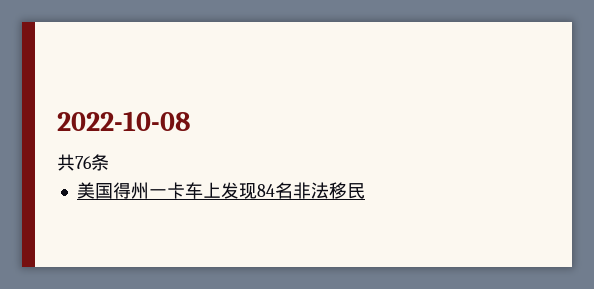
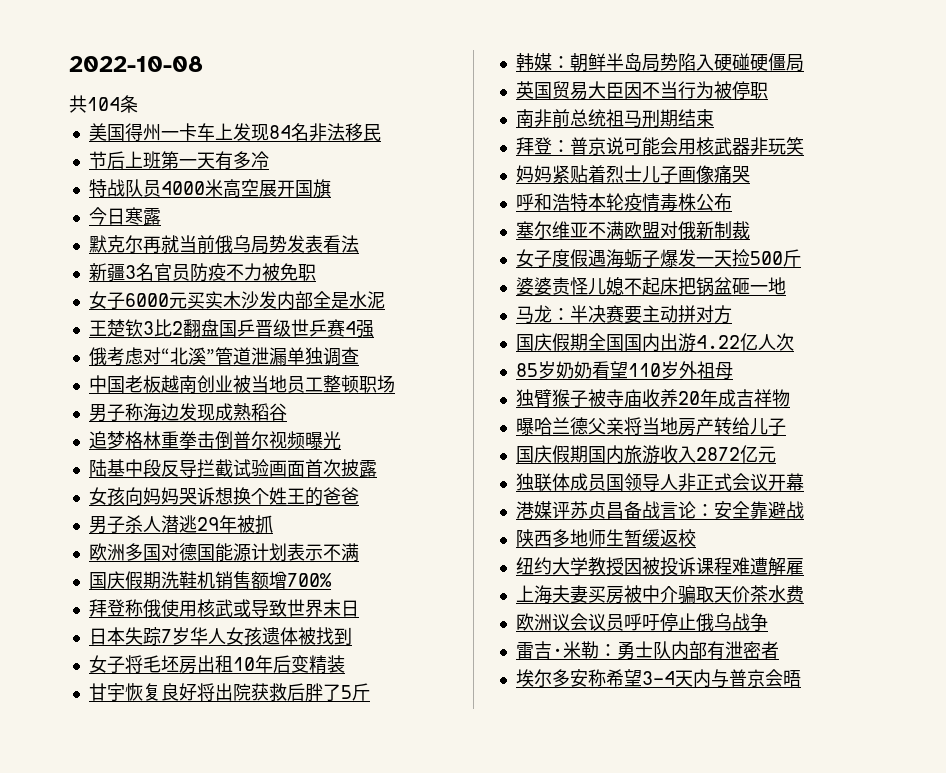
[75,156,92,169] 76 -> [87,97,120,111] 104
(365, 191) none -> [88,151,269,170] [88,179,331,198] [88,207,161,225] [88,235,359,254] [88,263,316,282] [88,291,385,310] [88,319,374,338] [88,347,359,366] [88,375,395,393] [88,403,287,422] [88,431,341,450] [88,459,377,477] [88,487,359,506] [88,515,273,534] [88,543,359,562] [88,571,332,589] [88,599,359,618] [88,627,352,646] [88,655,345,674] [88,683,370,702] [515,53,804,72] [515,81,768,100] [515,109,714,128] [515,137,804,156] [515,165,750,184] [515,193,732,212] [515,221,750,240] [515,249,801,268] [515,277,786,296] [515,305,732,324] [515,333,794,352] [515,361,733,380] [515,389,790,408] [515,417,786,436] [515,445,776,464] [515,473,804,491] [515,501,804,519] [515,529,696,547] [515,557,804,576] [515,585,804,604] [515,613,768,632] [515,641,779,660] [515,669,801,688] // 节后上班第一天有多冷 // 特战队员4000米高空展开国旗 // 今日寒露 // 默克尔再就当前俄乌局势发表看法 // 新疆3名官员防疫不力被免职 // 女子6000元买实木沙发内部全是水泥 // 王楚钦3比2翻盘国乒晋级世乒赛4强 // 俄考虑对“北溪”管道泄漏单独调查 // 中国老板越南创业被当地员工整顿职场 // 男子称海边发现成熟稻谷 // 追梦格林重拳击倒普尔视频曝光 // 陆基中段反导拦截试验画面首次披露 // 女孩向妈妈哭诉想换个姓王的爸爸 // 男子杀人潜逃29年被抓 // 欧洲多国对德国能源计划表示不满 // 国庆假期洗鞋机销售额增700% // 拜登称俄使用核武或导致世界末日 // 日本失踪7岁华人女孩遗体被找到 // 女子将毛坯房出租10年后变精装 // 甘宇恢复良好将出院获救后胖了5斤 // 韩媒：朝鲜半岛局势陷入硬碰硬僵局 // 英国贸易大臣因不当行为被停职 // 南非前总统祖马刑期结束 // 拜登：普京说可能会用核武器非玩笑 // 妈妈紧贴着烈士儿子画像痛哭 // 呼和浩特本轮疫情毒株公布 // 塞尔维亚不满欧盟对俄新制裁 // 女子度假遇海蛎子爆发一天捡500斤 // 婆婆责怪儿媳不起床把锅盆砸一地 // 马龙：半决赛要主动拼对方 // 国庆假期全国国内出游4.22亿人次 // 85岁奶奶看望110岁外祖母 // 独臂猴子被寺庙收养20年成吉祥物 // 曝哈兰德父亲将当地房产转给儿子 // 国庆假期国内旅游收入2872亿元 // 独联体成员国领导人非正式会议开幕 // 港媒评苏贞昌备战言论：安全靠避战 // 陕西多地师生暂缓返校 // 纽约大学教授因被投诉课程难遭解雇 // 上海夫妻买房被中介骗取天价茶水费 // 欧洲议会议员呼吁停止俄乌战争 // 雷吉·米勒：勇士队内部有泄密者 // 埃尔多安称希望3-4天内与普京会晤

